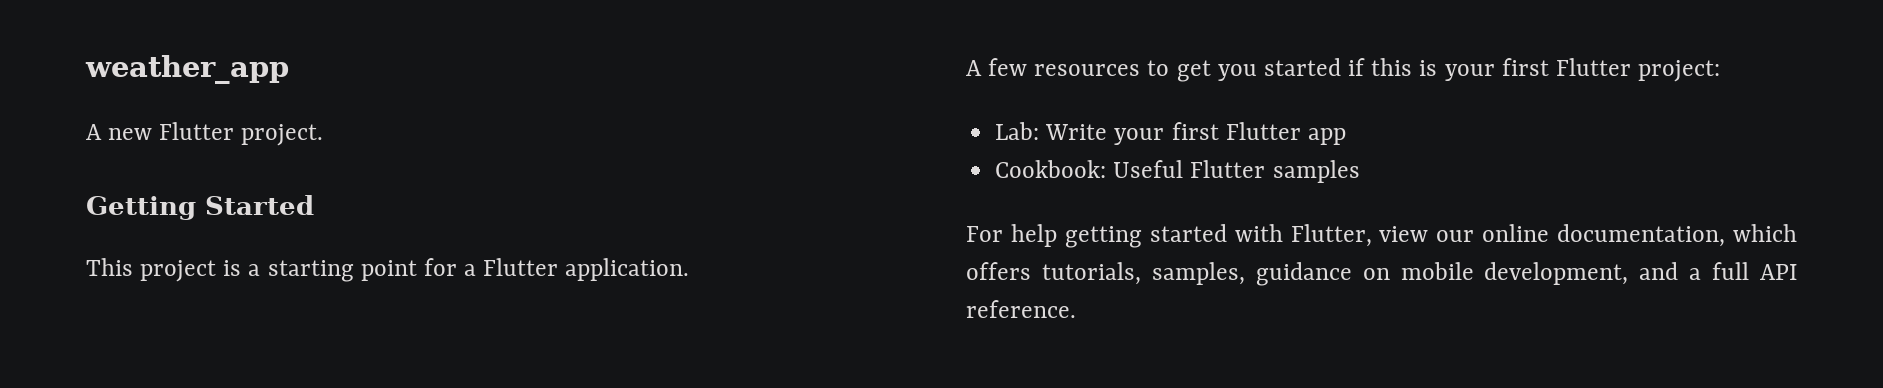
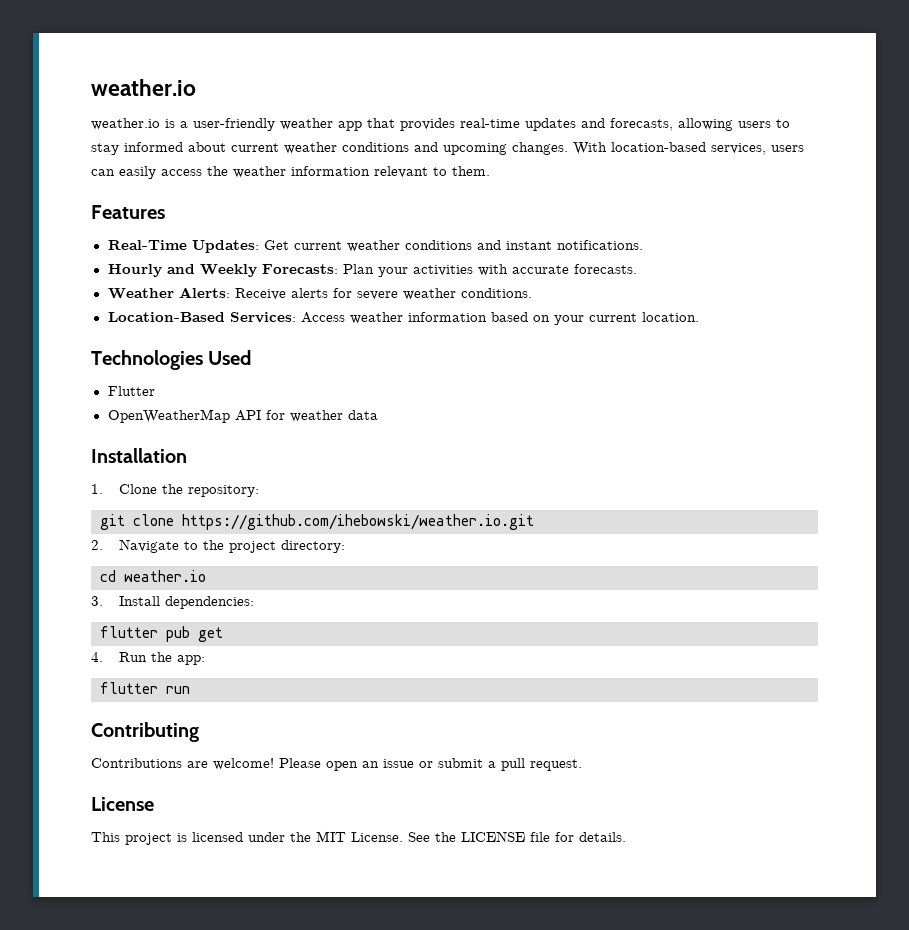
[85,55,289,84] [86,122,324,146] [86,195,314,220] [86,258,690,282] [966,58,1721,82] [995,122,1346,145] [995,160,1360,183] [966,224,1797,248] [966,262,1797,286] [966,300,1076,318] weather_app // A new Flutter project. // Getting Started // This project is a starting point for a Flutter application. // A few resources to get you started if this is your first Flutter project: // Lab: Write your first Flutter app // Cookbook: Useful Flutter samples // For help getting started with Flutter, view our online documentation, which offers tutorials, samples, guidance on mobile development, and a full API reference. -> [91,79,196,96] [91,118,790,131] [91,142,804,155] [91,166,490,179] [91,205,165,219] [107,240,643,253] [107,264,637,277] [107,287,532,300] [107,312,699,325] [91,350,252,370] [107,386,155,396] [107,409,378,423] [91,448,187,463] [91,484,259,497] [100,514,534,530] [91,539,345,553] [100,570,206,582] [91,596,254,609] [100,626,223,642] [91,652,205,665] [100,682,190,694] [91,722,199,742] [91,758,582,771] [91,797,154,811] [91,831,626,845] weather.io // weather.io is a user-friendly weather app that provides real-time updates and forecasts, allowing users to stay informed about current weather conditions and upcoming changes. With location-based services, users can easily access the weather information relevant to them. // Features // Real-Time Updates: Get current weather conditions and instant notifications. // Hourly and Weekly Forecasts: Plan your activities with accurate forecasts. // Weather Alerts: Receive alerts for severe weather conditions. // Location-Based Services: Access weather information based on your current location. // Technologies Used // Flutter // OpenWeatherMap API for weather data // Installation // 1. Clone the repository: // git clone https://github.com/ihebowski/weather.io.git // 2. Navigate to the project directory: // cd weather.io // 3. Install dependencies: // flutter pub get // 4. Run the app: // flutter run // Contributing // Contributions are welcome! Please open an issue or submit a pull request. // License // This project is licensed under the MIT License. See the LICENSE file for details.

